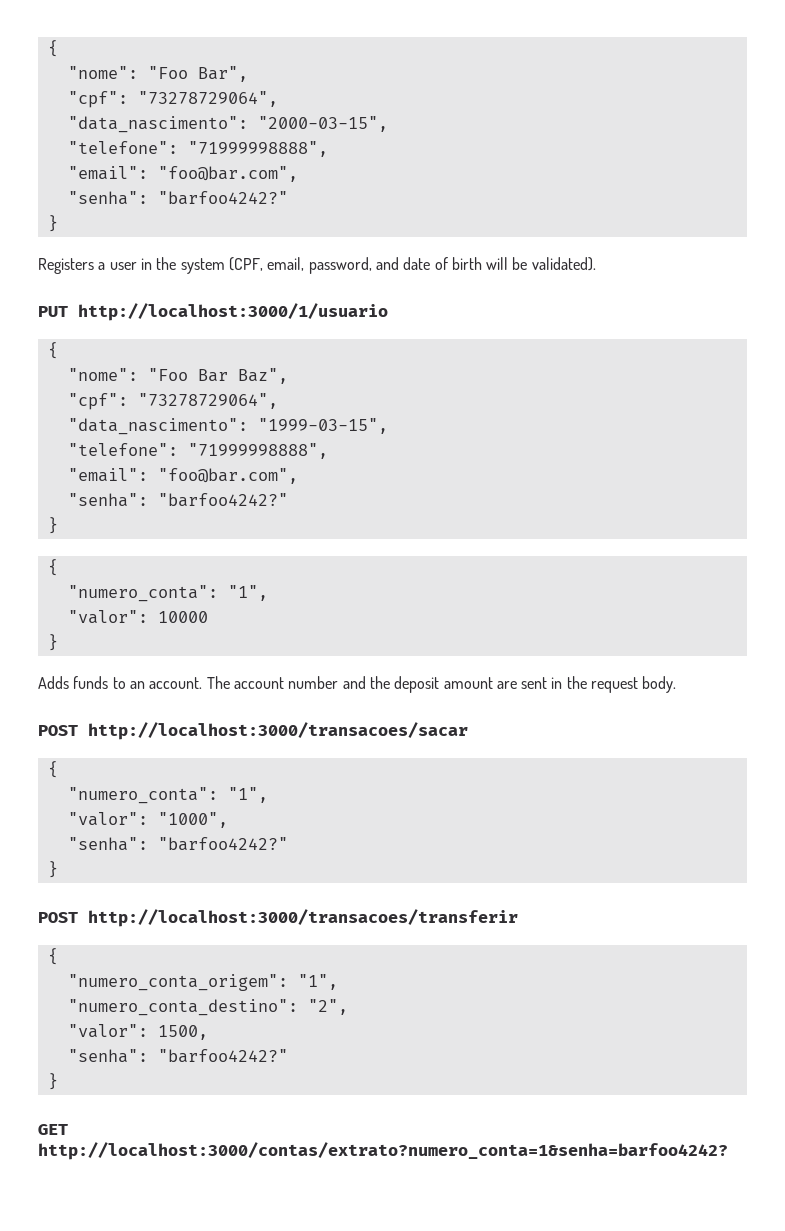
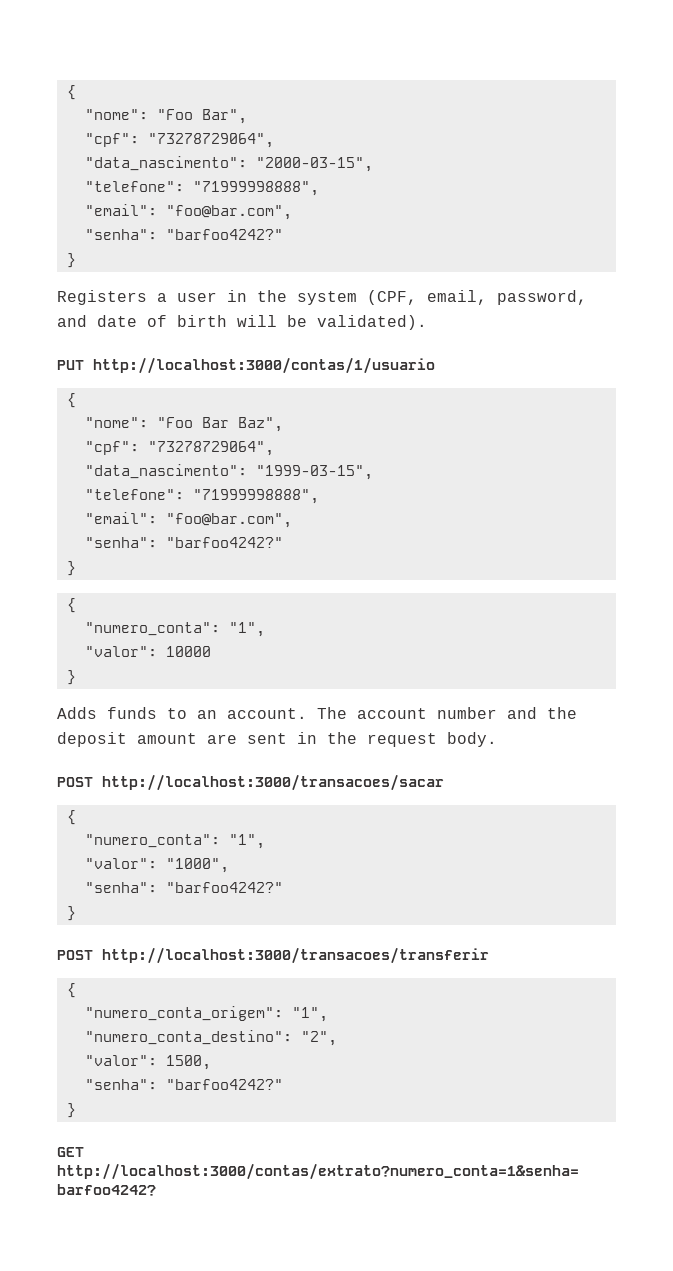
[78,303,388,321] http://localhost:3000/1/usuario -> [93,357,435,374] http://localhost:3000/contas/1/usuario

